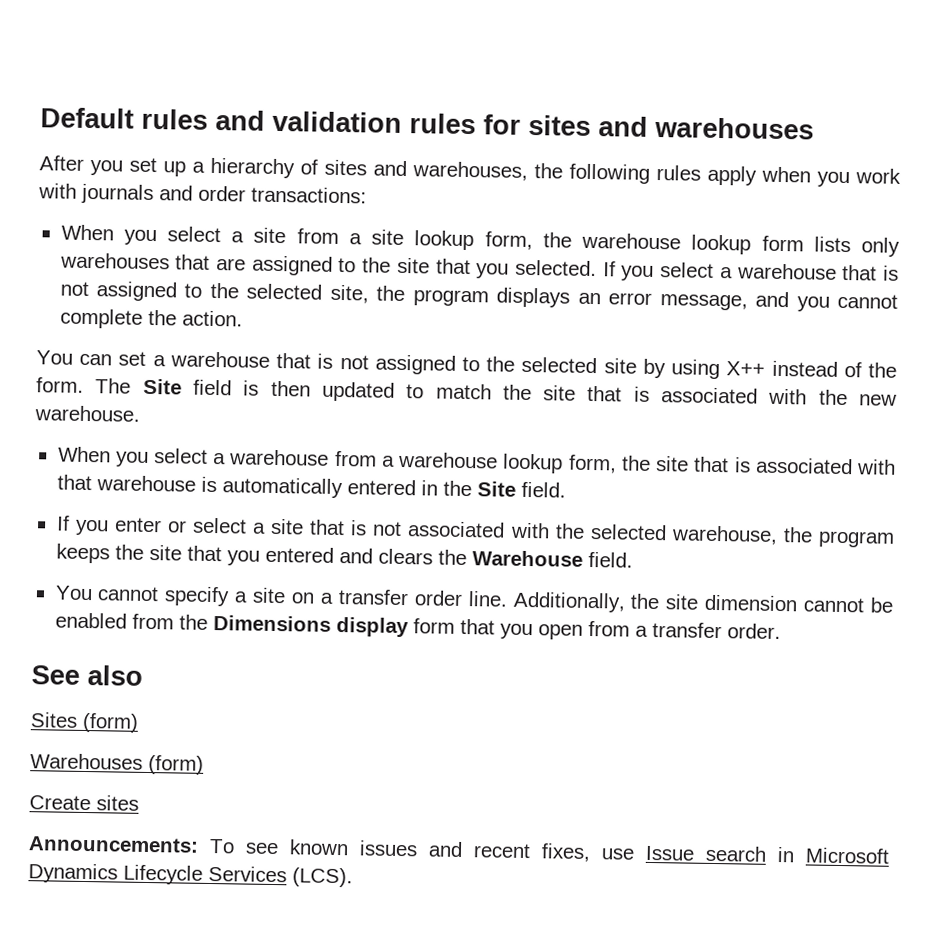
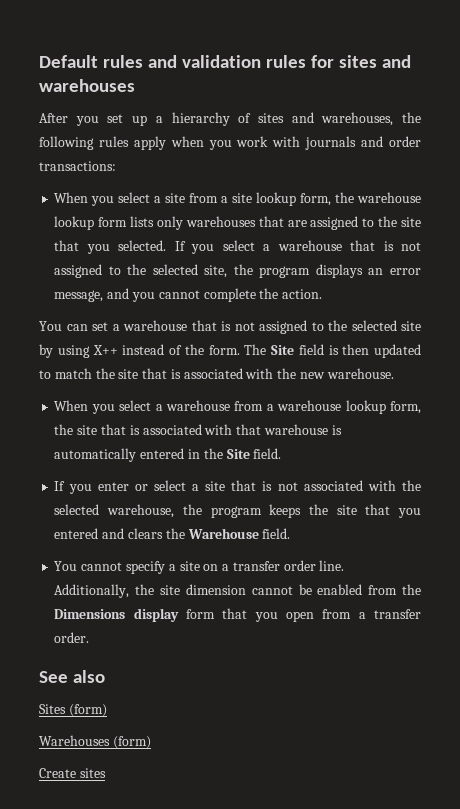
[28,836,890,864] [28,863,353,888] // Announcements: To see known issues and recent fixes, use Issue search in Microsoft Dynamics Lifecycle Services (LCS). -> (106, 773) none

